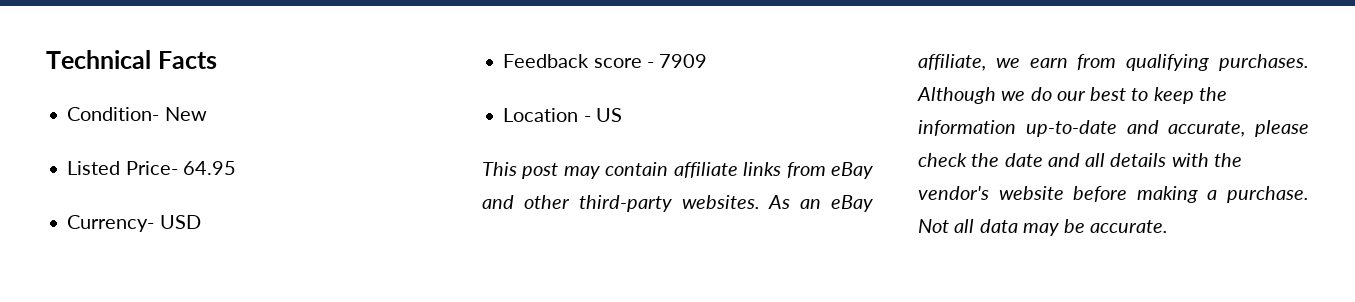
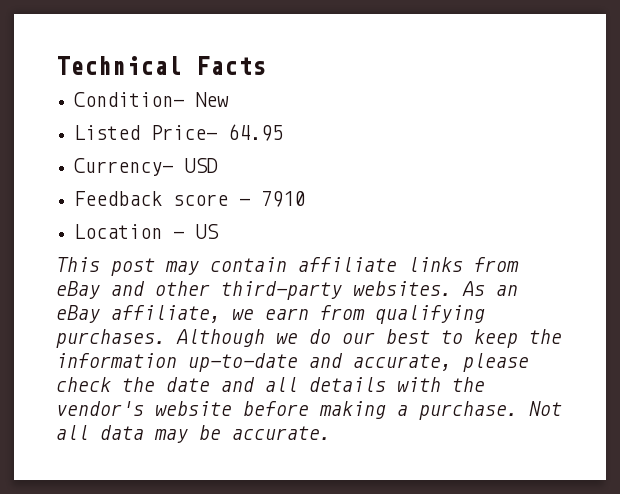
[659,54,708,68] 7909 -> [261,191,306,207] 7910

